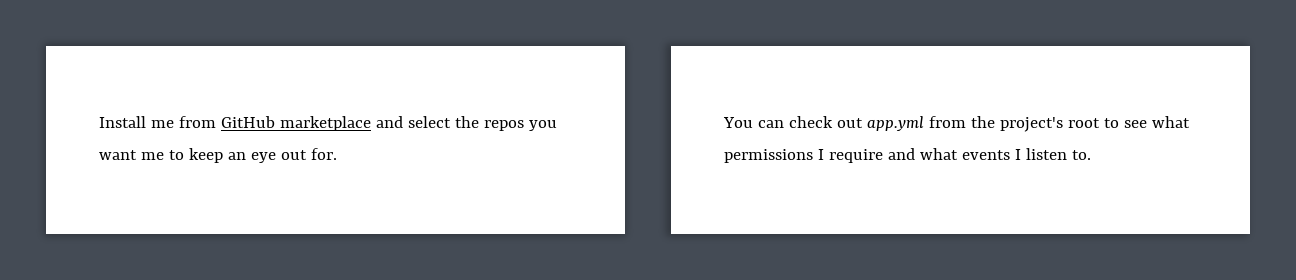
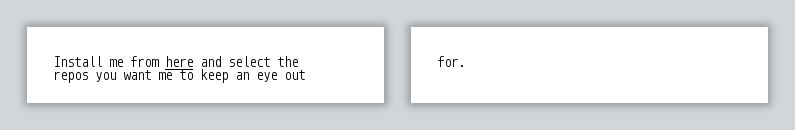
[220,116,371,131] GitHub marketplace -> [165,56,193,67] here
[723,116,1190,132] [724,148,1091,163] // You can check out app.yml from the project's root to see what permissions I require and what events I listen to. -> (465, 61) none

